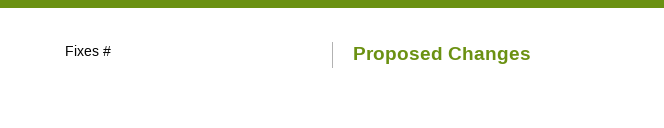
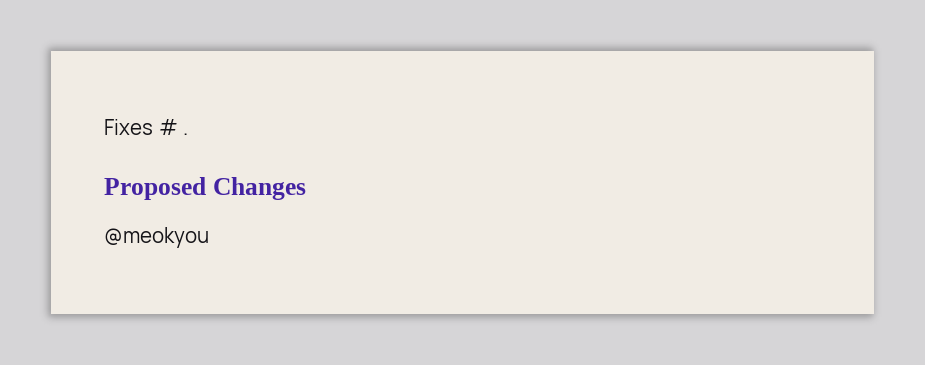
(111, 51) none -> [183,133,189,135] .
(532, 55) none -> [104,227,209,248] // @meokyou

